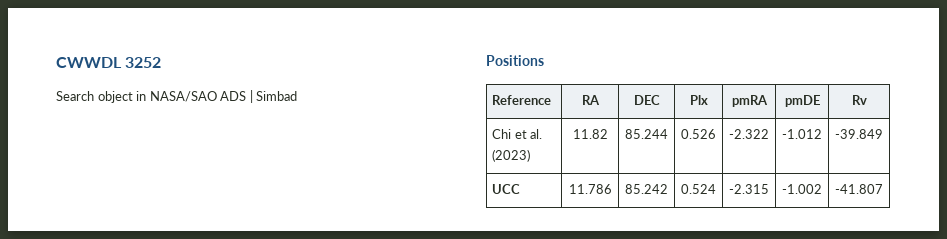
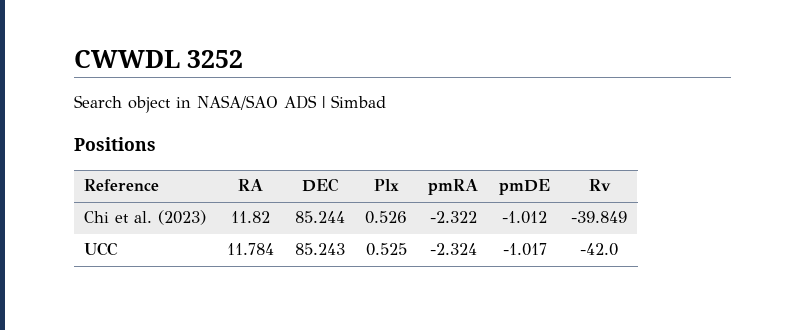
[568,184,612,194] [625,184,668,194] [681,184,716,194] [729,184,769,194] [782,184,822,194] [835,184,883,194] 11.786 | 85.242 | 0.524 | -2.315 | -1.002 | -41.807 -> [227,243,274,255] [294,243,345,255] [365,243,407,256] [429,243,477,255] [502,243,547,256] [580,243,618,256] 11.784 | 85.243 | 0.525 | -2.324 | -1.017 | -42.0

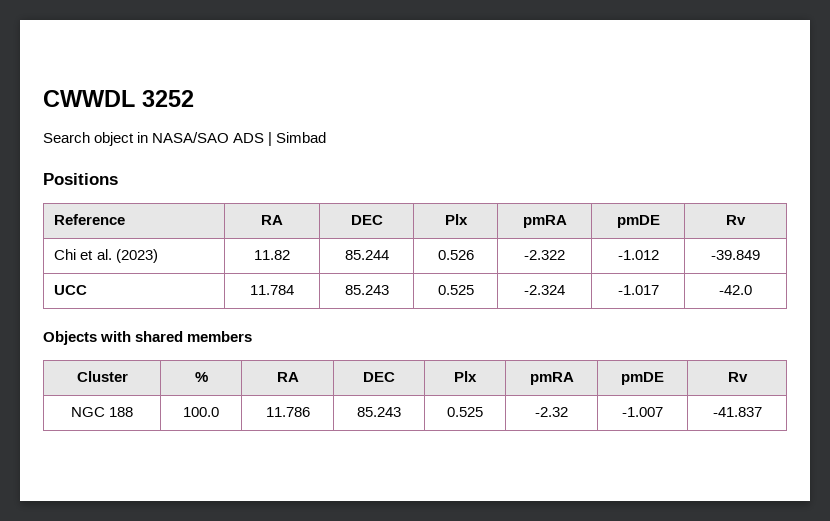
(618, 249) none -> [43,331,253,345] [76,371,128,382] [194,372,208,382] [276,372,299,382] [363,372,395,382] [454,371,477,382] [529,372,574,385] [621,372,664,385] [727,372,748,382] [70,407,134,417] [183,407,219,417] [265,407,310,417] [357,407,401,417] [447,407,483,417] [535,407,568,417] [622,407,663,417] [712,407,762,417] // Objects with shared members // Cluster | % | RA | DEC | Plx | pmRA | pmDE | Rv // NGC 188 | 100.0 | 11.786 | 85.243 | 0.525 | -2.32 | -1.007 | -41.837

